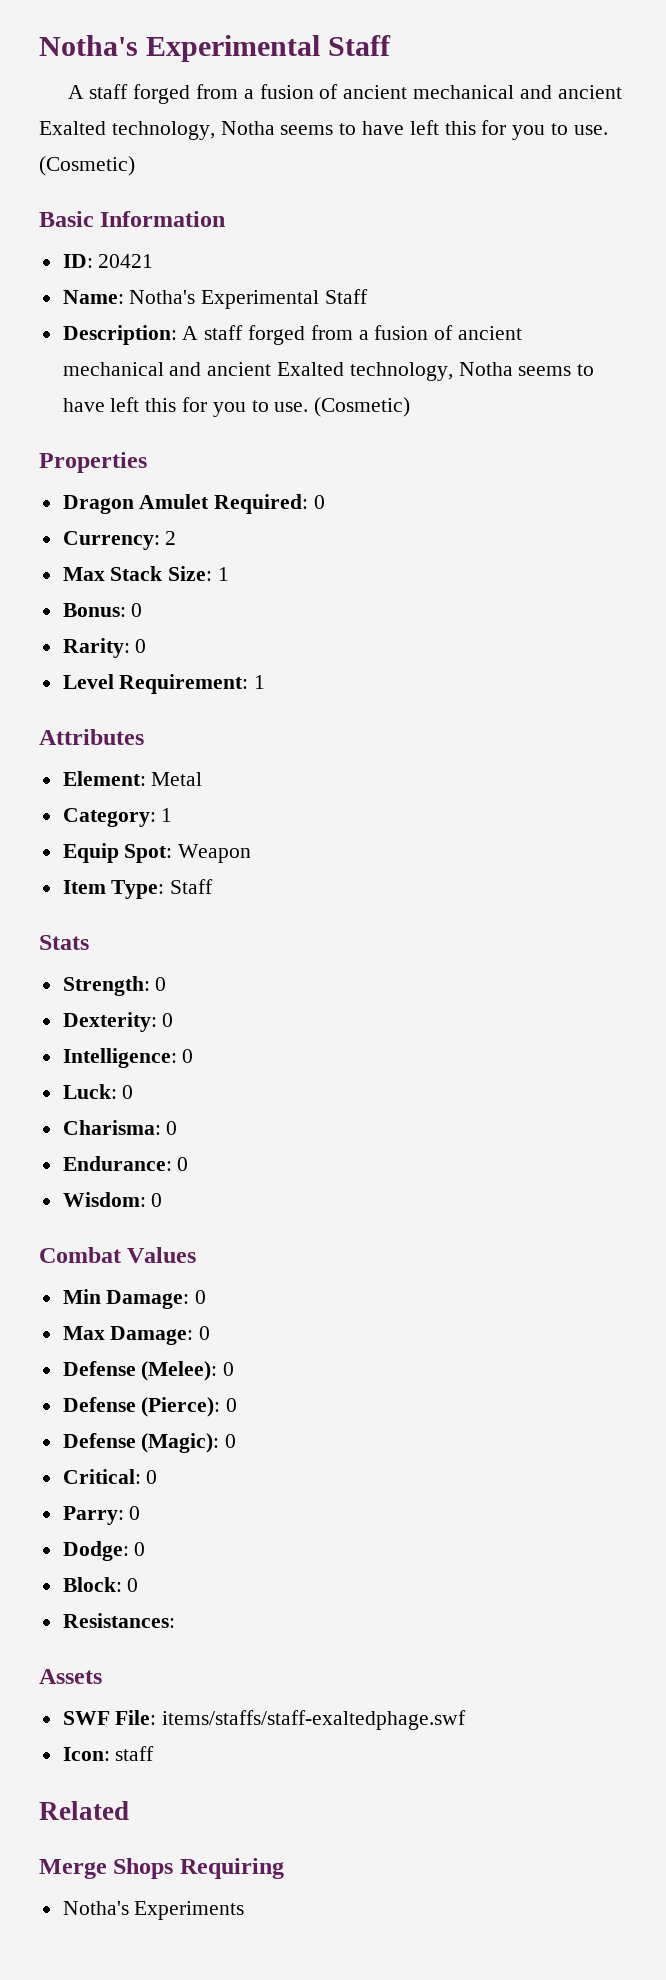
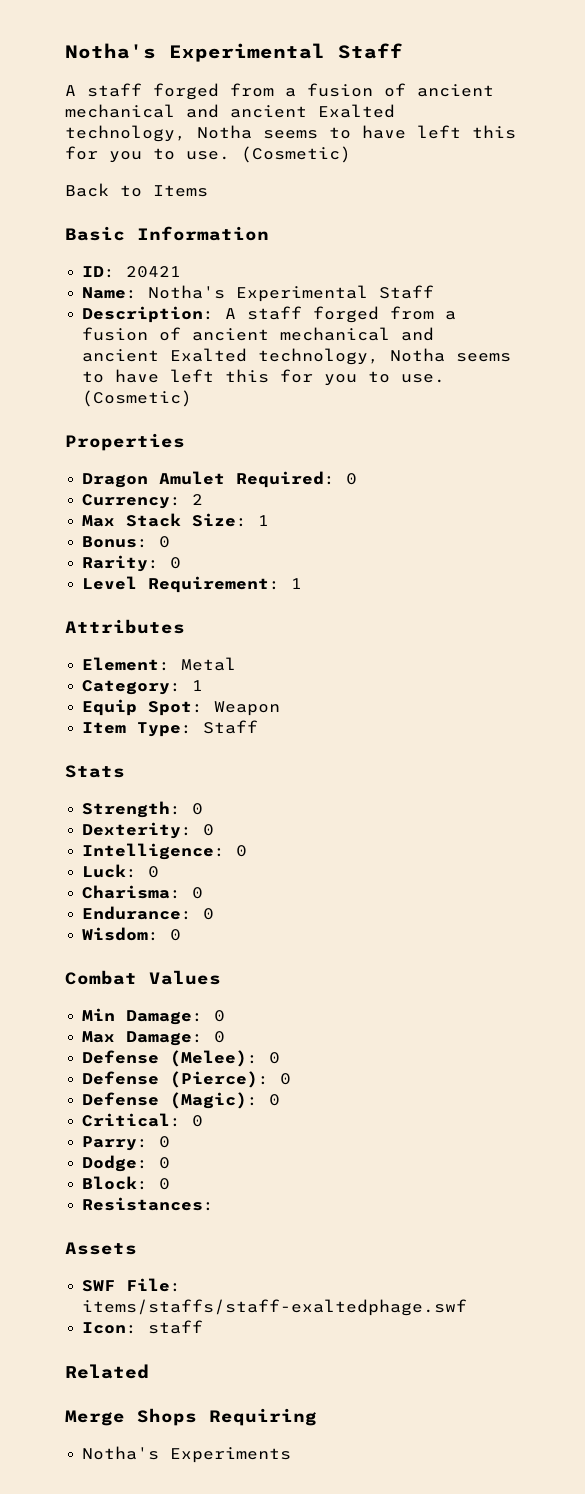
(135, 166) none -> [65,183,208,197] // Back to Items

